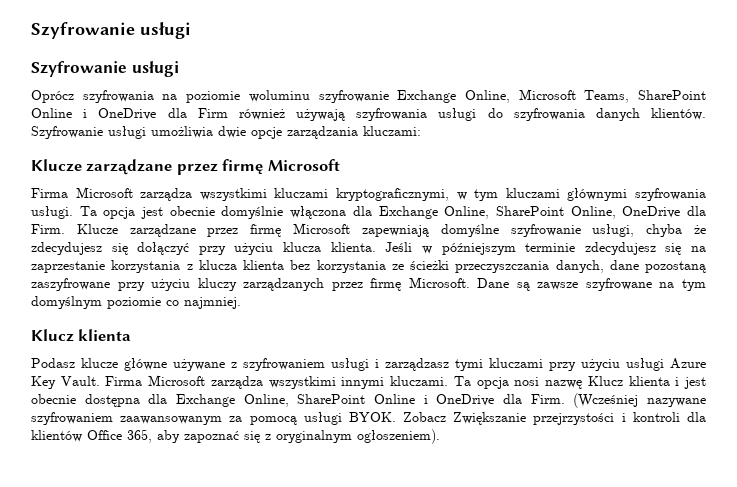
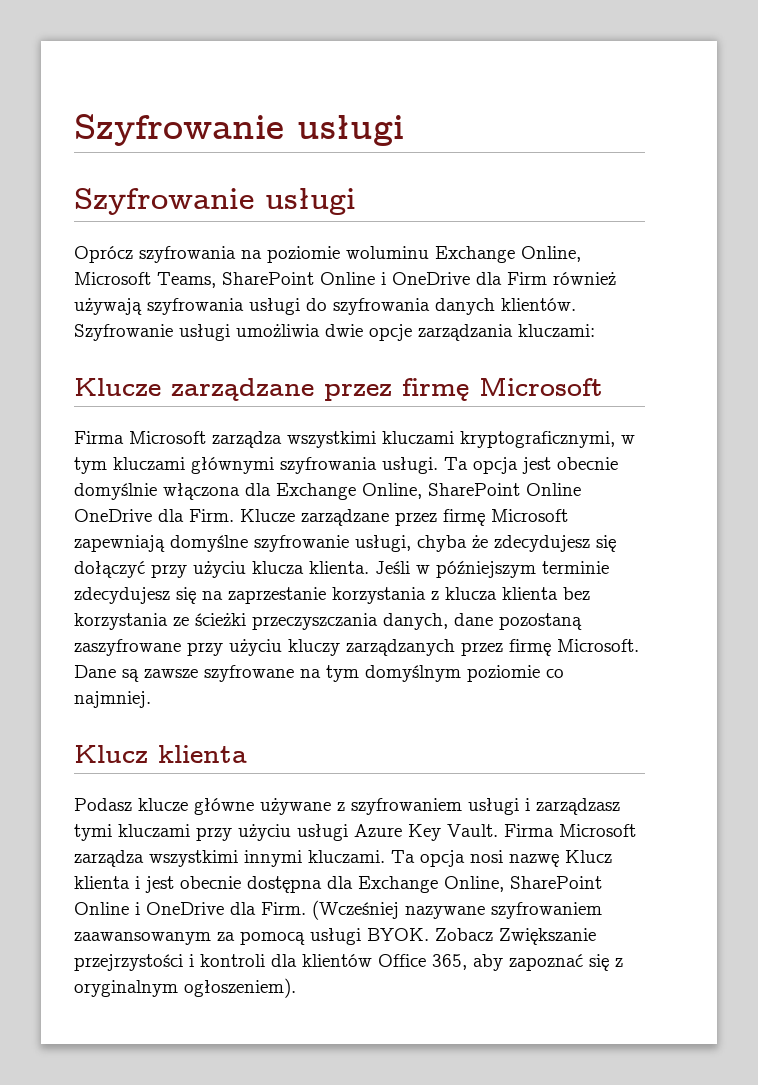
[318,90,389,103] szyfrowanie -> (429, 252) none
[570,206,616,219] Online, -> [526,483,581,496] Online

